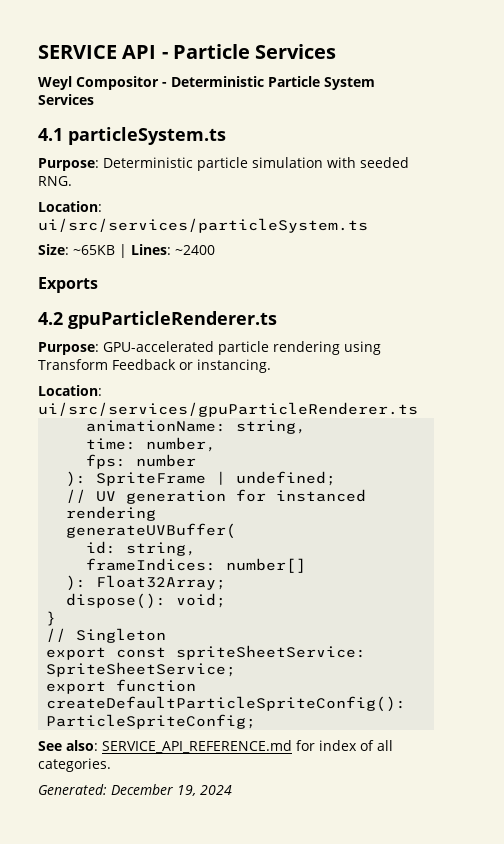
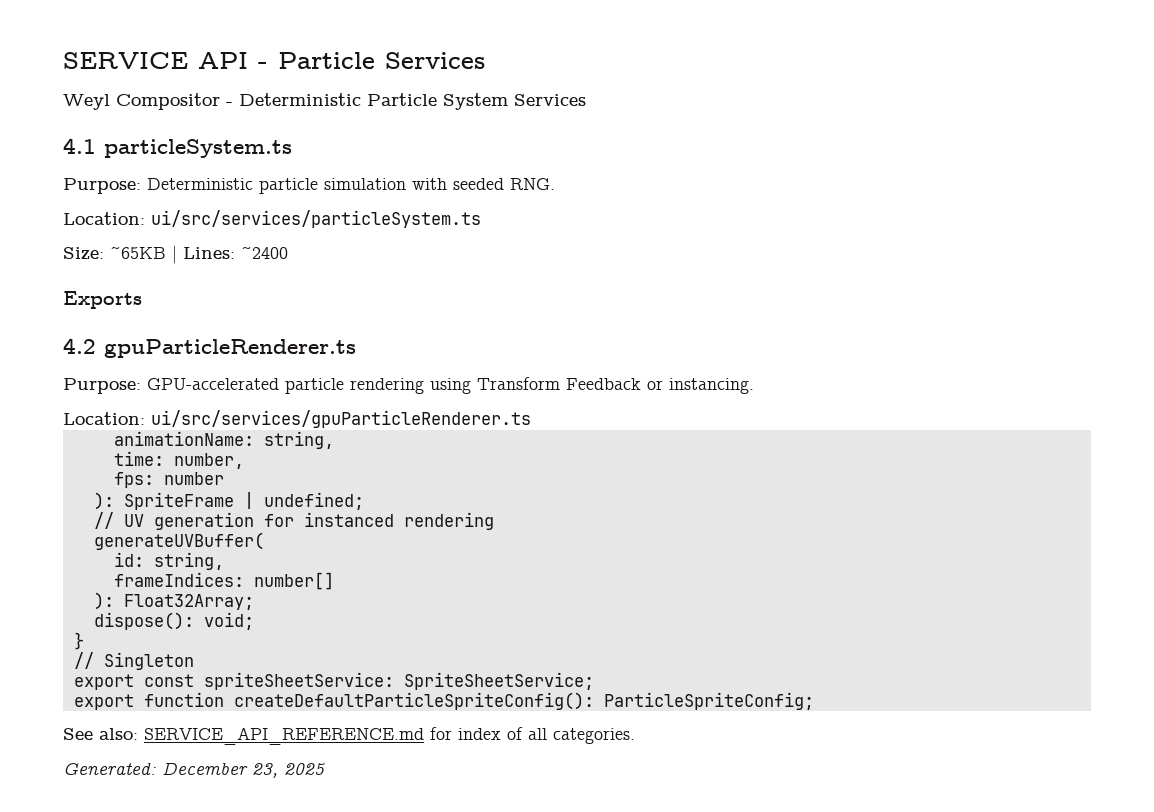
[177,785,232,796] 19, 2024 -> [252,763,325,778] 23, 2025

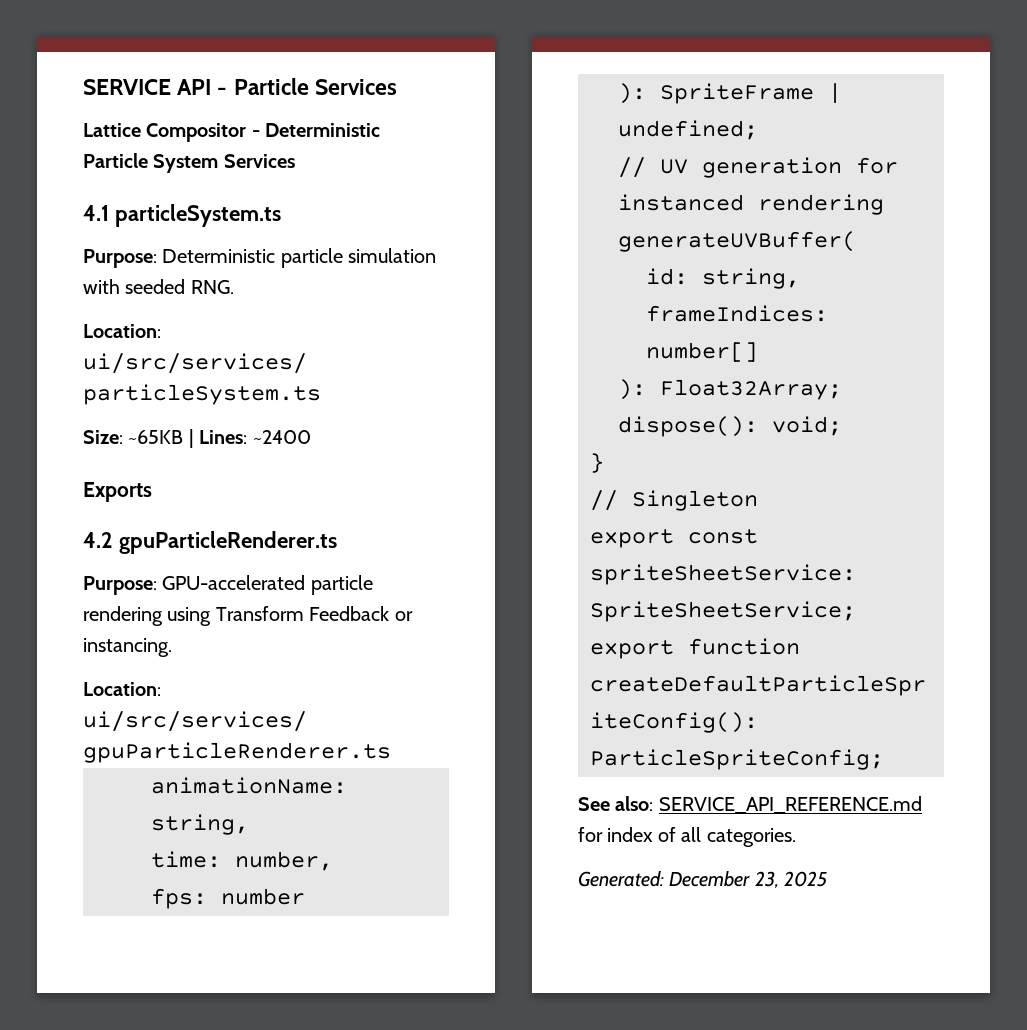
[63,94,110,110] Weyl -> [83,123,141,137] Lattice

